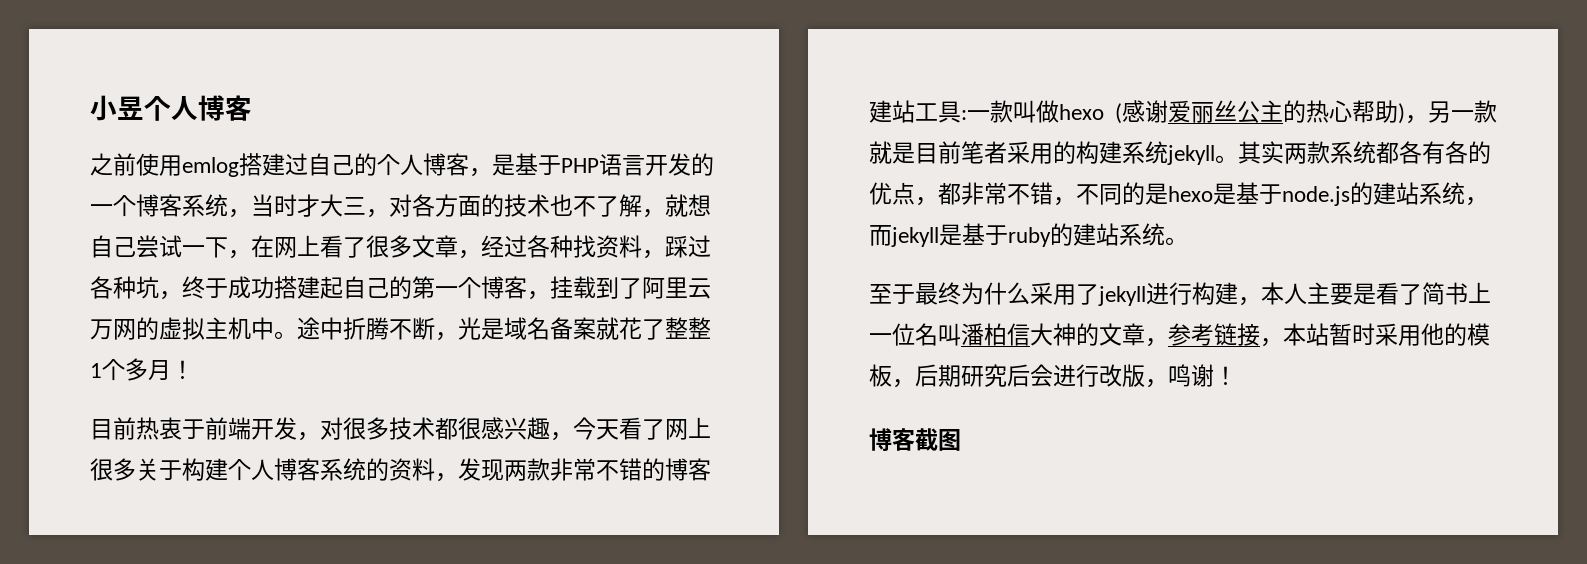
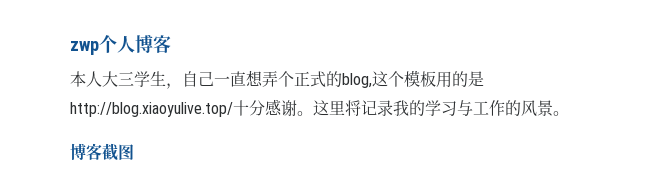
[90,95,144,121] 小昱 -> [70,41,99,55] zwp
[90,153,714,177] [90,194,711,218] [90,235,711,259] [90,276,711,300] [90,317,711,341] [90,358,194,381] [90,417,711,441] [90,458,711,482] [869,100,1497,124] [869,141,1491,165] [869,182,1488,206] [869,223,1188,247] [869,282,1491,306] [869,323,1490,347] [869,364,1237,388] 之前使用emlog搭建过自己的个人博客，是基于PHP语言开发的一个博客系统，当时才大三，对各方面的技术也不了解，就想自己尝试一下，在网上看了很多文章，经过各种找资料，踩过各种坑，终于成功搭建起自己的第一个博客，挂载到了阿里云万网的虚拟主机中。途中折腾不断，光是域名备案就花了整整1个多月！ // 目前热衷于前端开发，对很多技术都很感兴趣，今天看了网上很多关于构建个人博客系统的资料，发现两款非常不错的博客建站工具:一款叫做hexo (感谢爱丽丝公主的热心帮助)，另一款就是目前笔者采用的构建系统jekyll。其实两款系统都各有各的优点，都非常不错，不同的是hexo是基于node.js的建站系统，而jekyll是基于ruby的建站系统。 // 至于最终为什么采用了jekyll进行构建，本人主要是看了简书上一位名叫潘柏信大神的文章，参考链接，本站暂时采用他的模板，后期研究后会进行改版，鸣谢！ -> [70,70,484,89] [70,99,569,117] 本人大三学生，自己一直想弄个正式的blog,这个模板用的是http://blog.xiaoyulive.top/十分感谢。这里将记录我的学习与工作的风景。

